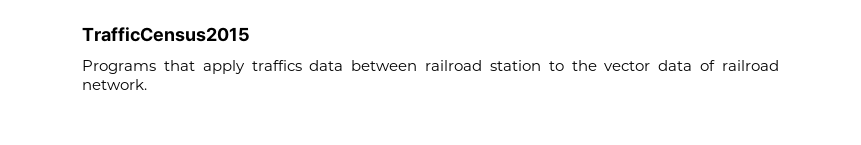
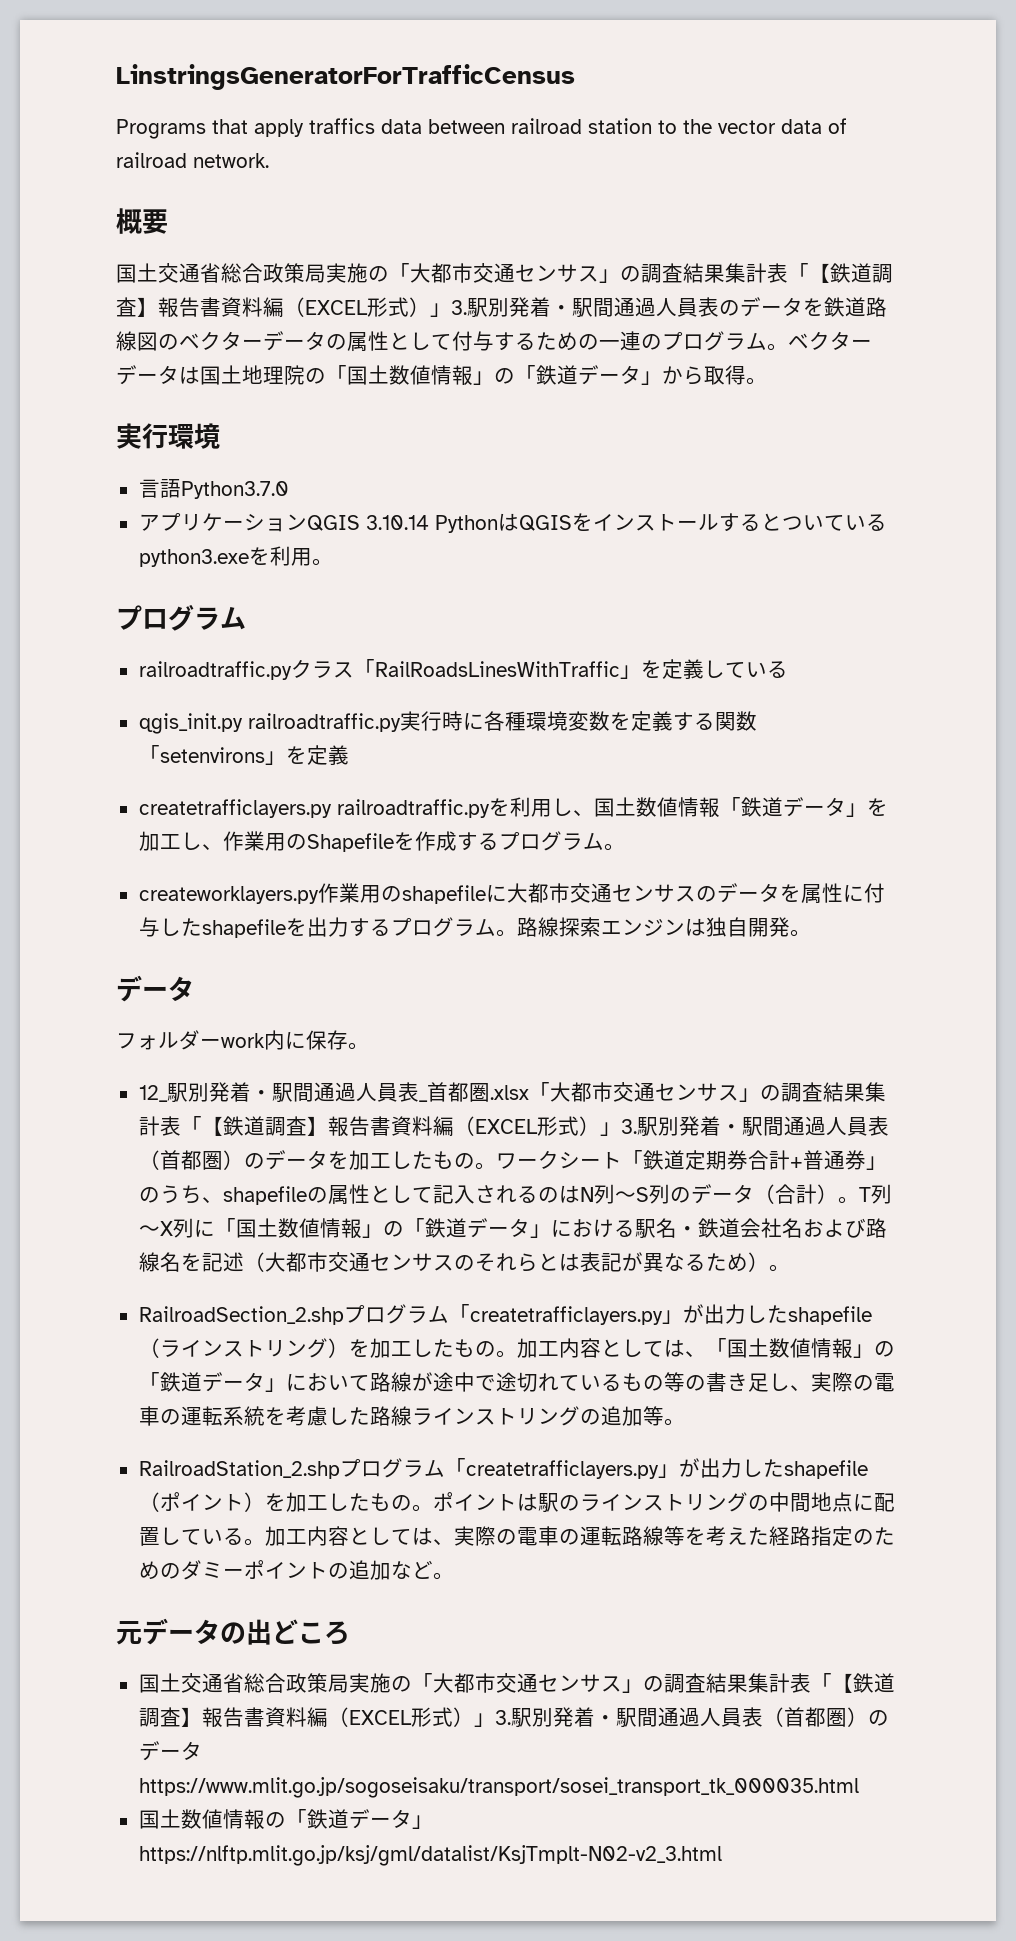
[82,27,250,42] TrafficCensus2015 -> [116,64,575,90] LinstringsGeneratorForTrafficCensus
(147, 84) none -> [116,208,168,234] [116,263,893,283] [116,297,887,318] [116,331,872,352] [116,365,767,386] [116,423,220,449] [138,479,289,499] [138,513,887,533] [138,546,333,567] [116,604,246,631] [138,659,788,680] [138,711,757,734] [138,745,349,765] [138,797,888,818] [138,831,625,852] [138,883,885,904] [138,917,811,938] [116,975,194,1002] [116,1030,369,1050] [138,1082,886,1103] [138,1116,889,1137] [138,1150,887,1170] [138,1184,892,1205] [138,1218,887,1239] [138,1252,790,1272] [138,1304,872,1325] [138,1338,895,1359] [138,1372,895,1392] [138,1406,685,1426] [138,1458,868,1479] [138,1492,895,1513] [138,1526,895,1546] [138,1560,454,1580] [116,1618,350,1645] [138,1673,895,1693] [138,1707,889,1728] [138,1741,202,1761] [138,1777,859,1798] [138,1809,433,1830] [138,1845,722,1866] // 概要 // 国土交通省総合政策局実施の「大都市交通センサス」の調査結果集計表「【鉄道調査】報告書資料編（EXCEL形式）」3.駅別発着・駅間通過人員表のデータを鉄道路線図のベクターデータの属性として付与するための一連のプログラム。ベクターデータは国土地理院の「国土数値情報」の「鉄道データ」から取得。 // 実行環境 // 言語Python3.7.0 // アプリケーションQGIS 3.10.14 PythonはQGISをインストールするとついているpython3.exeを利用。 // プログラム // railroadtraffic.pyクラス「RailRoadsLinesWithTraffic」を定義している // qgis_init.py railroadtraffic.py実行時に各種環境変数を定義する関数「setenvirons」を定義 // createtrafficlayers.py railroadtraffic.pyを利用し、国土数値情報「鉄道データ」を加工し、作業用のShapefileを作成するプログラム。 // createworklayers.py作業用のshapefileに大都市交通センサスのデータを属性に付与したshapefileを出力するプログラム。路線探索エンジンは独自開発。 // データ // フォルダーwork内に保存。 // 12_駅別発着・駅間通過人員表_首都圏.xlsx「大都市交通センサス」の調査結果集計表「【鉄道調査】報告書資料編（EXCEL形式）」3.駅別発着・駅間通過人員表（首都圏）のデータを加工したもの。ワークシート「鉄道定期券合計+普通券」のうち、shapefileの属性として記入されるのはN列～S列のデータ（合計）。T列～X列に「国土数値情報」の「鉄道データ」における駅名・鉄道会社名および路線名を記述（大都市交通センサスのそれらとは表記が異なるため）。 // RailroadSection_2.shpプログラム「createtrafficlayers.py」が出力したshapefile（ラインストリング）を加工したもの。加工内容としては、「国土数値情報」の「鉄道データ」において路線が途中で途切れているもの等の書き足し、実際の電車の運転系統を考慮した路線ラインストリングの追加等。 // RailroadStation_2.shpプログラム「createtrafficlayers.py」が出力したshapefile（ポイント）を加工したもの。ポイントは駅のラインストリングの中間地点に配置している。加工内容としては、実際の電車の運転路線等を考えた経路指定のためのダミーポイントの追加など。 // 元データの出どころ // 国土交通省総合政策局実施の「大都市交通センサス」の調査結果集計表「【鉄道調査】報告書資料編（EXCEL形式）」3.駅別発着・駅間通過人員表（首都圏）のデータhttps://www.mlit.go.jp/sogoseisaku/transport/sosei_transport_tk_000035.html // 国土数値情報の「鉄道データ」https://nlftp.mlit.go.jp/ksj/gml/datalist/KsjTmplt-N02-v2_3.html

